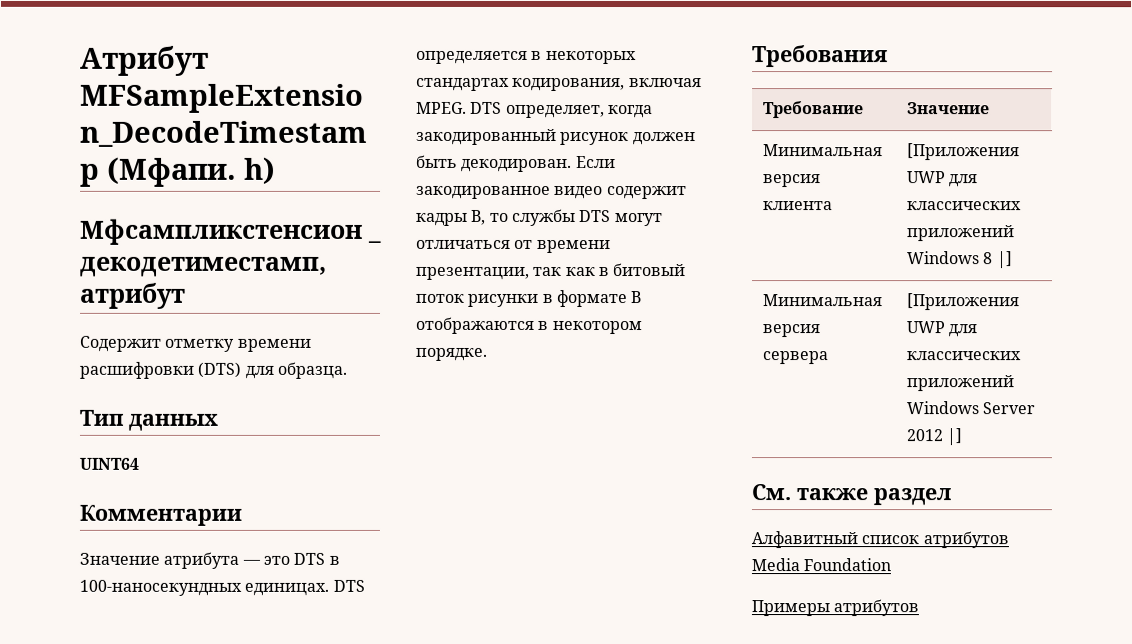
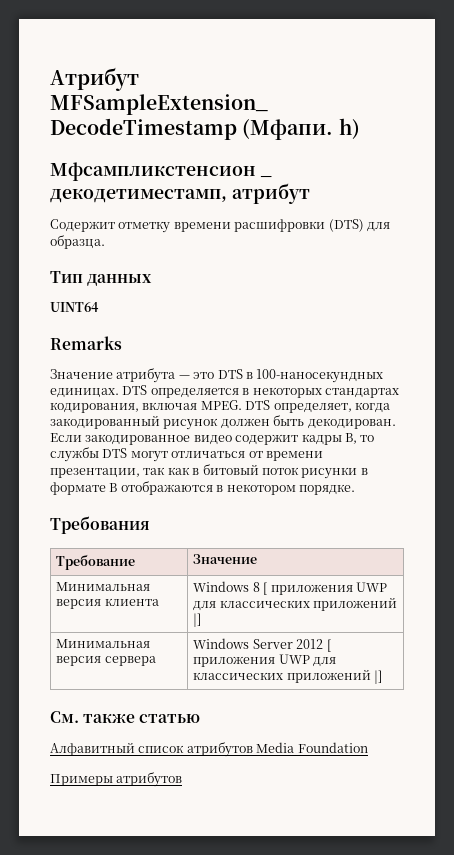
[79,504,242,526] Комментарии -> [50,336,122,350] Remarks
[907,143,1021,161] [907,171,979,188] [907,201,1023,211] [907,225,1016,242] [907,251,994,265] [Приложения UWP для классических приложений Windows 8 -> [193,581,387,595] [193,597,398,611] Windows 8 [ приложения UWP для классических приложений
[907,293,1021,311] [906,321,978,338] [906,351,1022,361] [906,375,1015,392] [906,401,1036,415] [906,429,944,442] [Приложения UWP для классических приложений Windows Server 2012 -> [193,638,331,652] [193,654,337,667] [193,669,371,683] Windows Server 2012 [ приложения UWP для классических приложений
[873,488,951,506] раздел -> [139,714,201,723] статью

